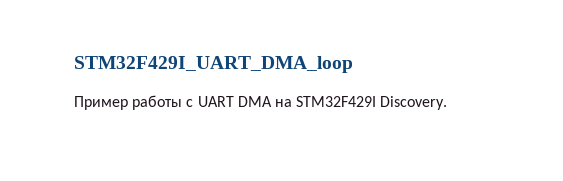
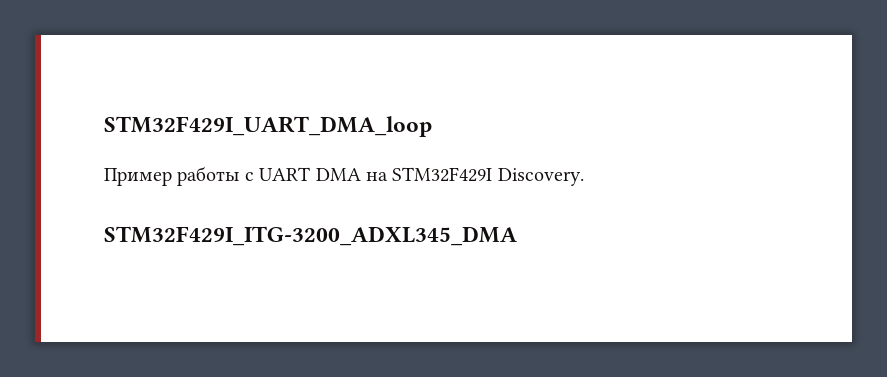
(448, 103) none -> [104,226,517,246] // STM32F429I_ITG-3200_ADXL345_DMA

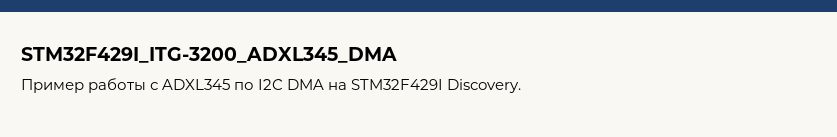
[104,116,432,137] STM32F429I_UART_DMA_loop -> [21,47,397,63] STM32F429I_ITG-3200_ADXL345_DMA
[259,167,311,181] UART -> [162,79,284,90] ADXL345 по I2C
[104,226,517,246] // STM32F429I_ITG-3200_ADXL345_DMA -> (522, 86) none

